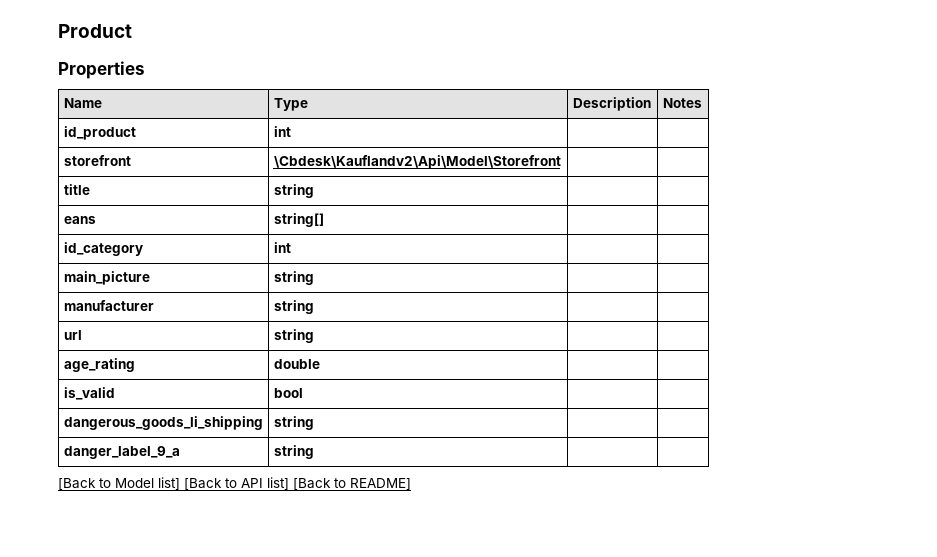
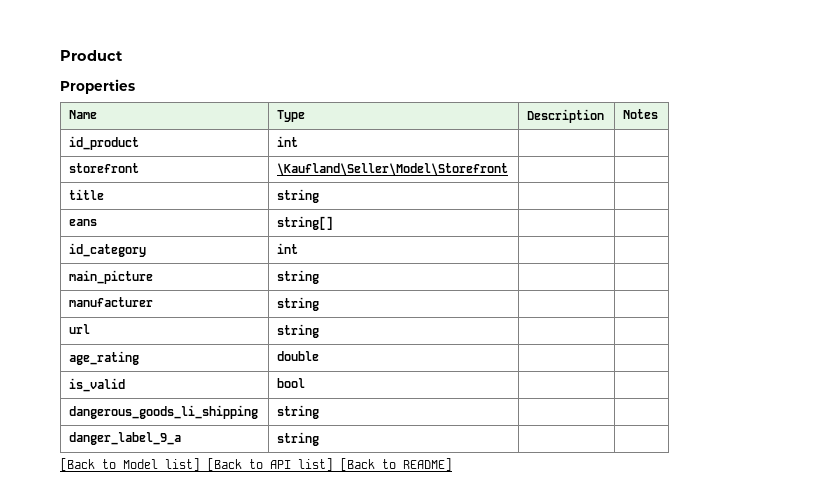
[273,155,561,169] \Cbdesk\Kauflandv2\Api\Model\Storefront -> [277,163,509,176] \Kaufland\Seller\Model\Storefront

